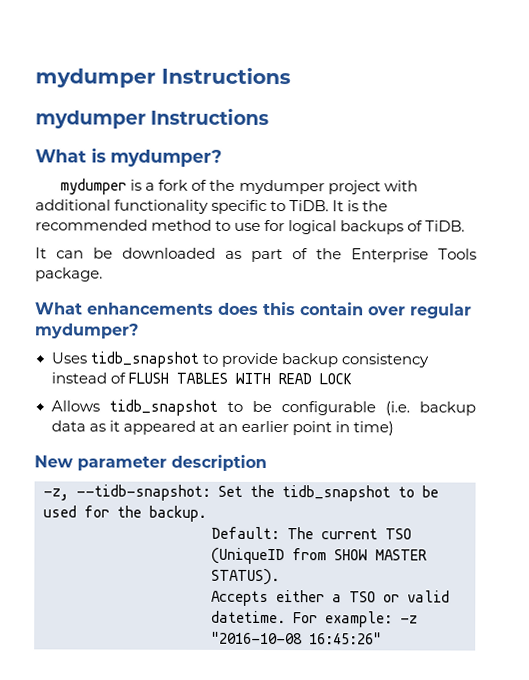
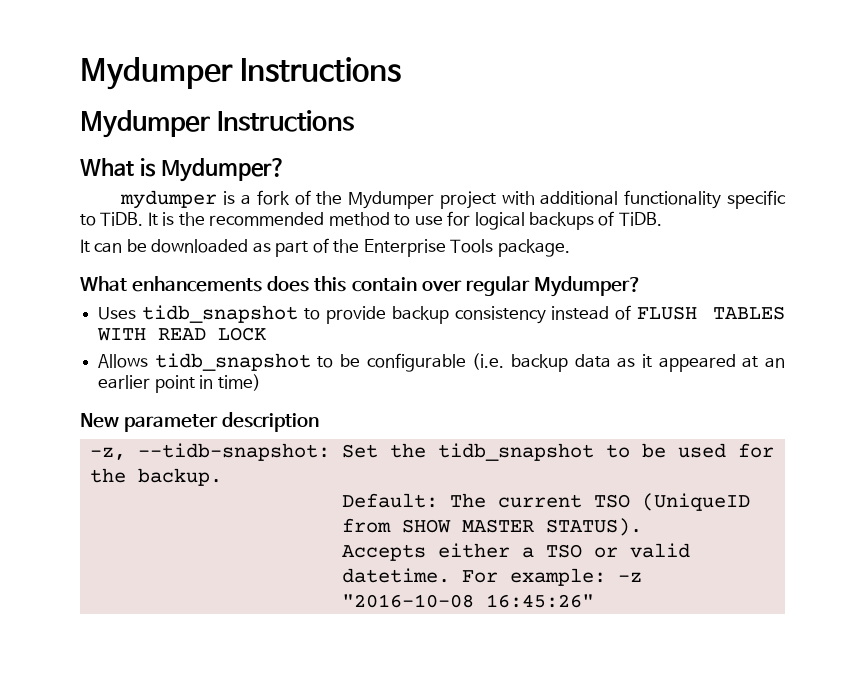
[35,67,291,88] [35,110,146,129] mydumper Instructions // mydumper -> [80,57,402,90] [80,110,210,138] Mydumper Instructions // Mydumper
[110,149,222,167] mydumper? -> [160,158,286,182] Mydumper?
[238,179,325,195] mydumper -> [348,191,435,209] Mydumper
[35,323,139,339] mydumper? -> [533,276,642,297] Mydumper?

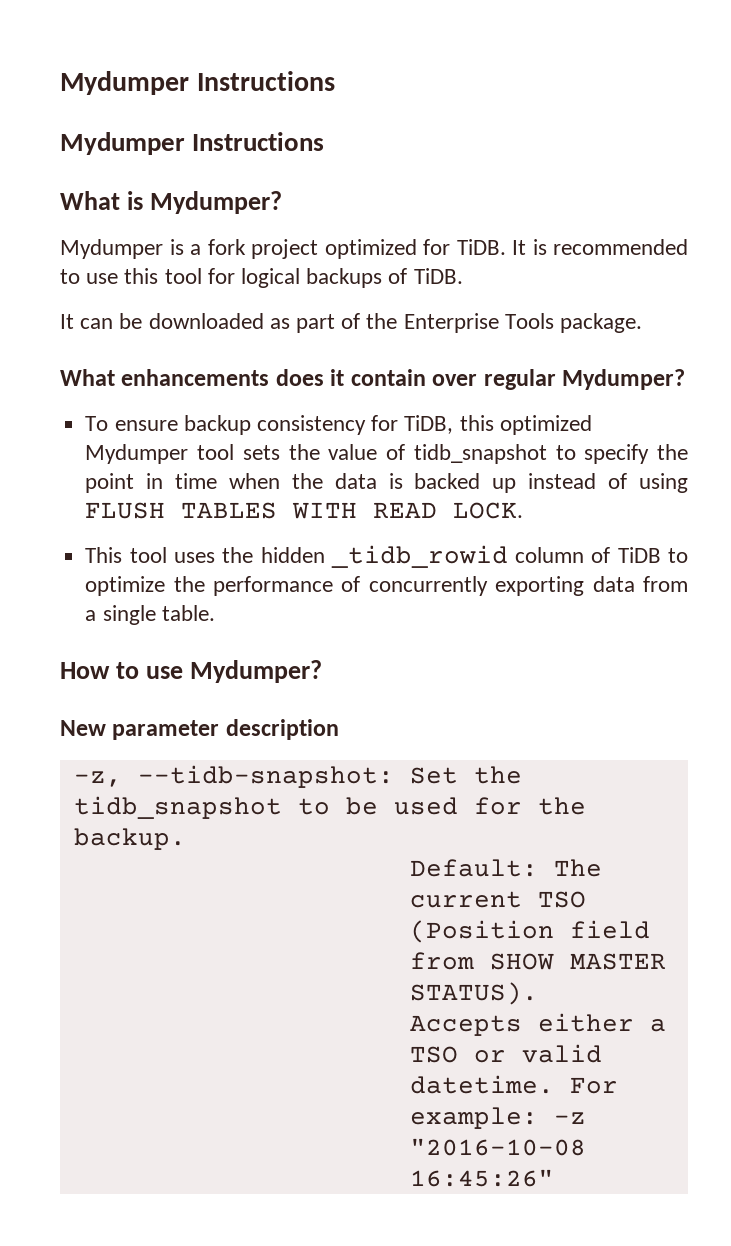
[120,190,218,209] mydumper -> [60,239,163,259] Mydumper
[294,190,786,209] [80,212,443,226] of the Mydumper project with additional functionality specific to TiDB. It is the recommended method to use -> [251,239,688,259] [60,268,202,284] project optimized for TiDB. It is recommended to use this tool
[314,276,347,292] this -> [330,369,345,386] it
[98,305,546,324] Uses tidb_snapshot to provide backup consistency -> [85,415,592,435] [85,444,688,464] [85,473,517,493] To ensure backup consistency for TiDB, this optimized Mydumper tool sets the value of tidb_snapshot to specify the point in time when the data is backed up
(632, 312) none -> [639,473,688,493] using
[218,327,267,341] [98,353,786,372] [98,374,261,393] LOCK // Allows tidb_snapshot to be configurable (i.e. backup data as it appeared at an earlier point in time) -> [453,502,524,519] [85,545,688,568] [85,576,688,596] [85,605,215,625] [60,660,322,683] LOCK. // This tool uses the hidden _tidb_rowid column of TiDB to optimize the performance of concurrently exporting data from a single table. // How to use Mydumper?
[641,493,750,511] (UniqueID -> [409,920,650,943] (Position field

